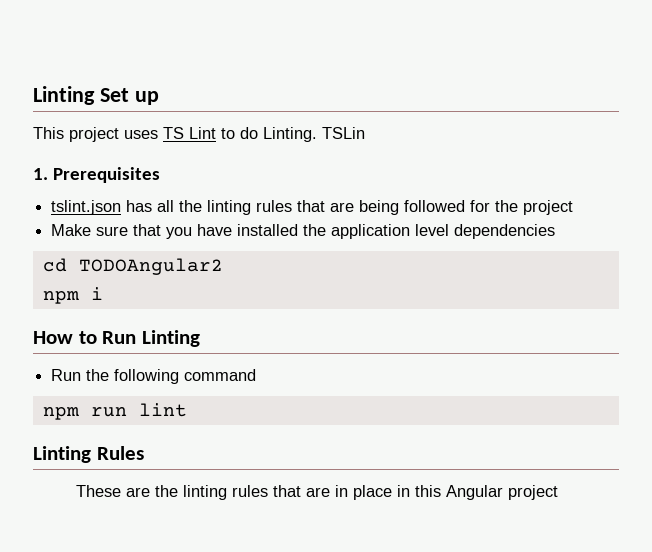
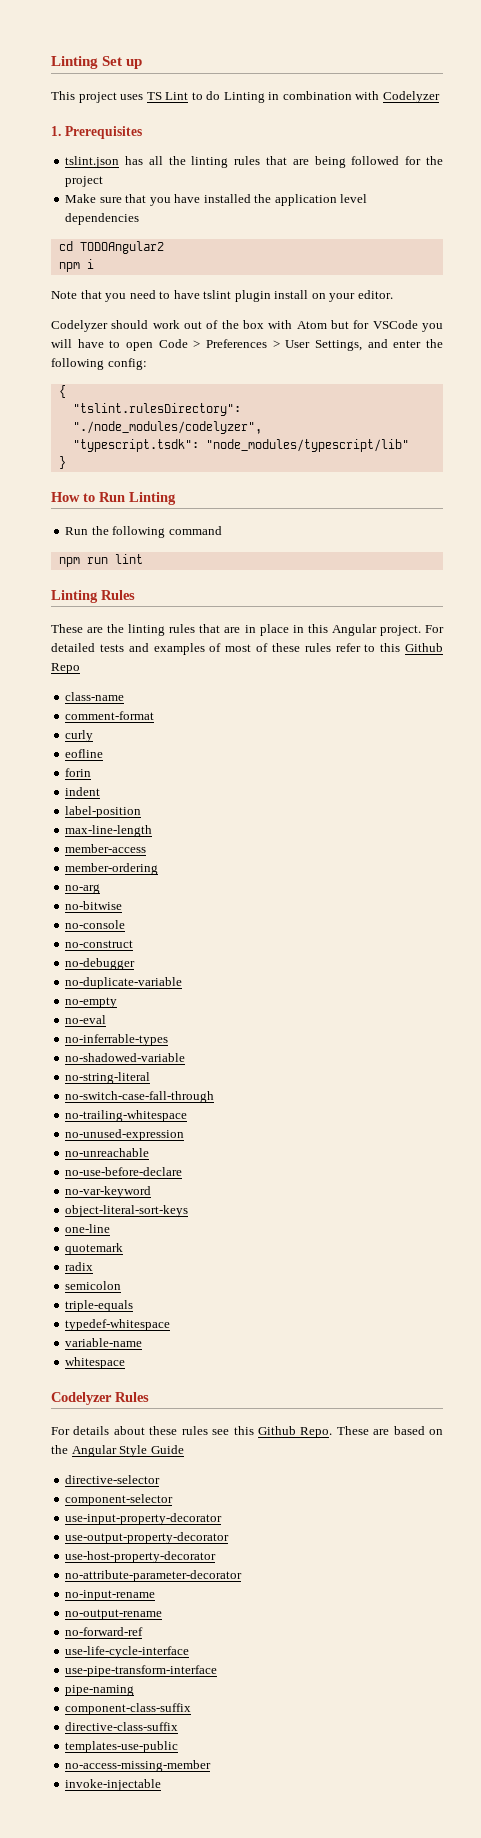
[263,127,365,142] Linting. TSLin -> [223,91,440,103] Linting in combination with Codelyzer
(103, 293) none -> [51,290,393,302] [51,320,443,332] [51,339,444,351] [51,358,147,370] [58,385,66,398] [72,403,241,416] [72,421,262,434] [72,439,409,452] [58,456,66,469] // Note that you need to have tslint plugin install on your editor. // Codelyzer should work out of the box with Atom but for VSCode you will have to open Code > Preferences > User Settings, and enter the following config: // { // "tslint.rulesDirectory": "./node_modules/codelyzer", // "typescript.tsdk": "node_modules/typescript/lib" // }
[507,485,558,500] project -> [379,625,444,636] [51,643,443,655] [51,663,80,674] [65,692,125,701] [65,711,155,720] [65,730,94,742] [65,749,104,758] [65,768,92,777] [65,787,101,796] [65,806,142,818] [65,825,153,837] [65,844,147,853] [65,863,159,875] [65,884,101,894] [65,901,123,910] [65,920,126,929] [65,940,134,948] [65,958,136,970] [65,977,183,989] [65,997,118,1008] [65,1015,107,1024] [65,1034,169,1046] [65,1053,186,1062] [65,1072,151,1084] [65,1091,215,1103] [65,1110,188,1122] [65,1129,185,1141] [65,1148,150,1157] [65,1167,183,1176] [65,1186,152,1198] [65,1205,189,1217] [65,1224,111,1233] [65,1243,124,1255] [65,1262,94,1271] [65,1281,122,1290] [65,1300,134,1312] [65,1319,171,1331] [65,1338,143,1347] [65,1357,126,1369] [51,1392,149,1405] [51,1426,443,1438] [51,1445,184,1457] [65,1475,161,1484] [65,1494,174,1506] [65,1513,223,1525] [65,1532,230,1544] [65,1551,217,1563] [65,1570,243,1582] [65,1590,156,1601] [65,1609,163,1620] [65,1627,144,1636] [65,1646,190,1658] [65,1665,218,1677] [65,1685,135,1696] [65,1703,192,1715] [65,1722,179,1731] [65,1741,179,1753] [65,1760,212,1772] [65,1779,162,1791] project. For detailed tests and examples of most of these rules refer to this Github Repo // class-name // comment-format // curly // eofline // forin // indent // label-position // max-line-length // member-access // member-ordering // no-arg // no-bitwise // no-console // no-construct // no-debugger // no-duplicate-variable // no-empty // no-eval // no-inferrable-types // no-shadowed-variable // no-string-literal // no-switch-case-fall-through // no-trailing-whitespace // no-unused-expression // no-unreachable // no-use-before-declare // no-var-keyword // object-literal-sort-keys // one-line // quotemark // radix // semicolon // triple-equals // typedef-whitespace // variable-name // whitespace // Codelyzer Rules // For details about these rules see this Github Repo. These are based on the Angular Style Guide // directive-selector // component-selector // use-input-property-decorator // use-output-property-decorator // use-host-property-decorator // no-attribute-parameter-decorator // no-input-rename // no-output-rename // no-forward-ref // use-life-cycle-interface // use-pipe-transform-interface // pipe-naming // component-class-suffix // directive-class-suffix // templates-use-public // no-access-missing-member // invoke-injectable

